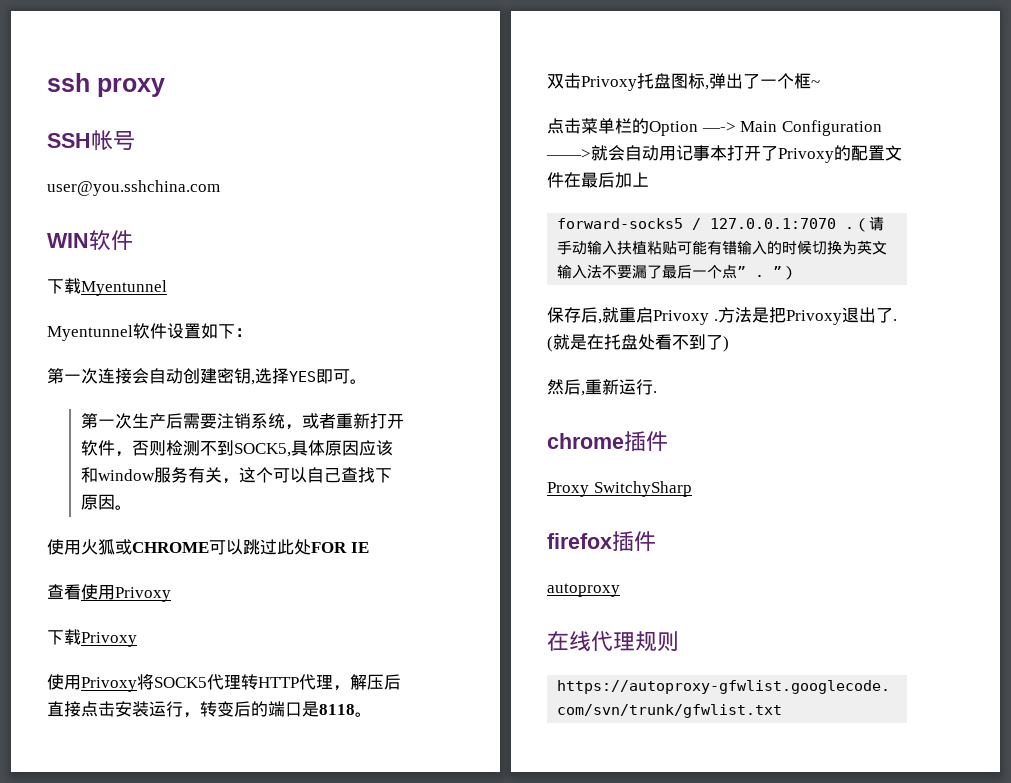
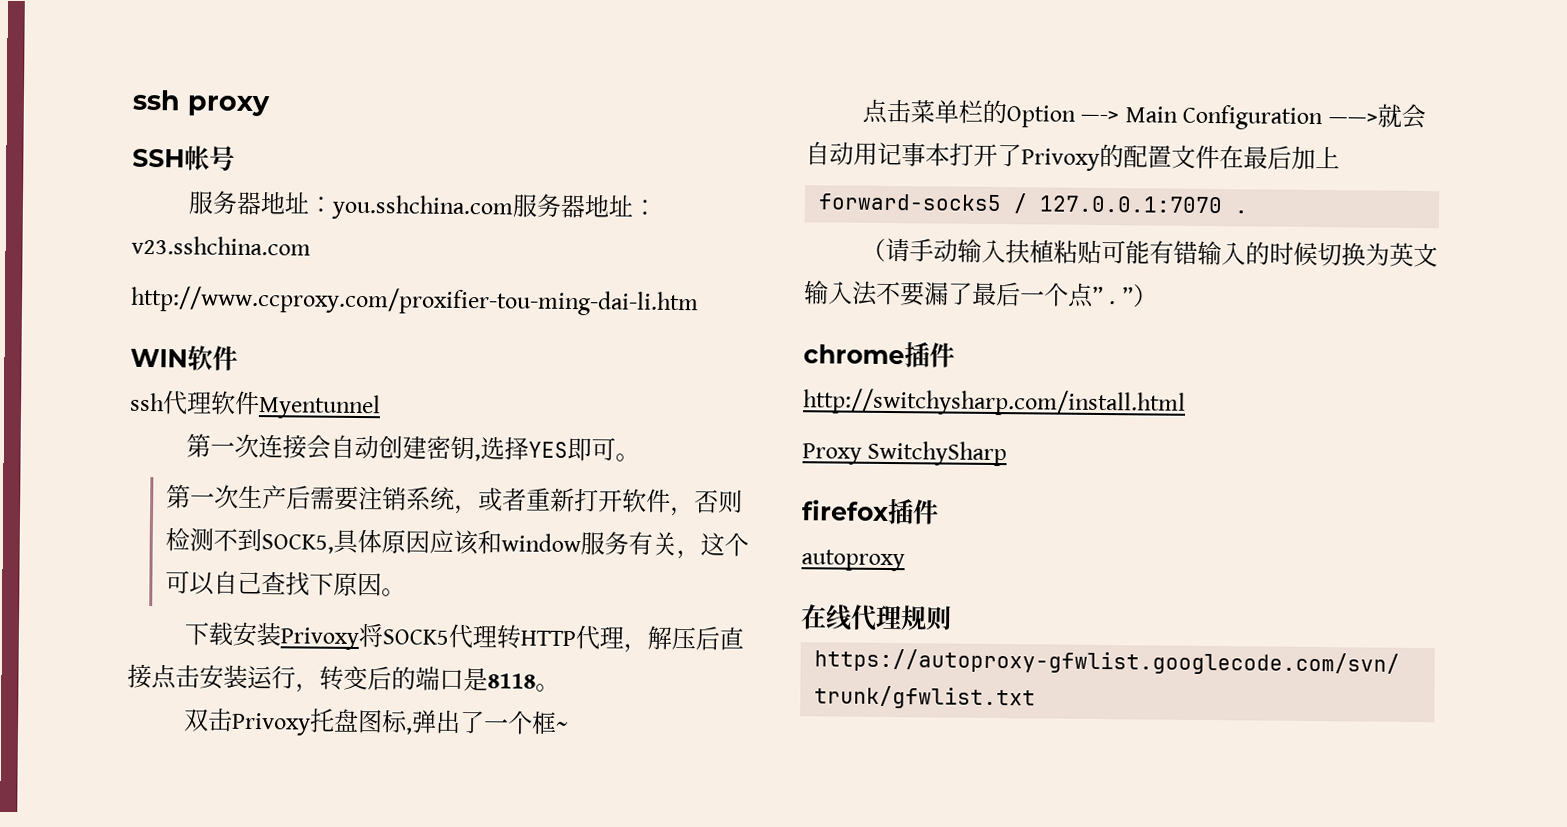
[47,180,220,196] [47,230,133,250] [47,278,167,296] [47,323,252,341] user@you.sshchina.com // WIN软件 // 下载Myentunnel // Myentunnel软件设置如下： -> [187,190,658,221] [131,235,311,256] [130,285,699,317] [130,345,238,371] [129,390,381,420] 服务器地址：you.sshchina.com服务器地址：v23.sshchina.com // http://www.ccproxy.com/proxifier-tou-ming-dai-li.htm // WIN软件 // ssh代理软件Myentunnel
[47,539,369,555] [47,584,171,602] [47,629,137,647] [47,674,81,690] // 使用火狐或CHROME可以跳过此处FOR IE // 查看使用Privoxy // 下载Privoxy // 使用 -> [183,621,282,648] // 下载安装
(855, 228) none -> (1249, 212) //
[547,307,897,325] [547,334,729,352] [547,379,657,396] // 保存后,就重启Privoxy .方法是把Privoxy退出了. (就是在托盘处看不到了) // 然后,重新运行. -> (1158, 296) none
(668, 441) none -> [803,388,1186,417] // http://switchysharp.com/install.html

